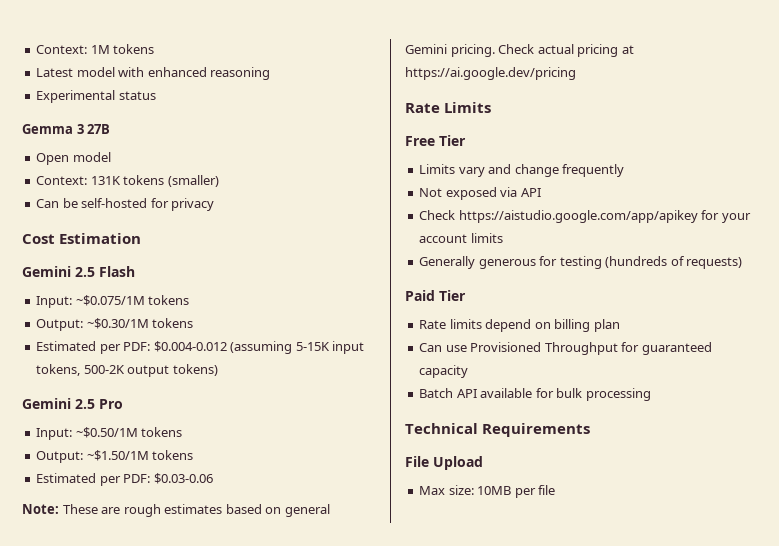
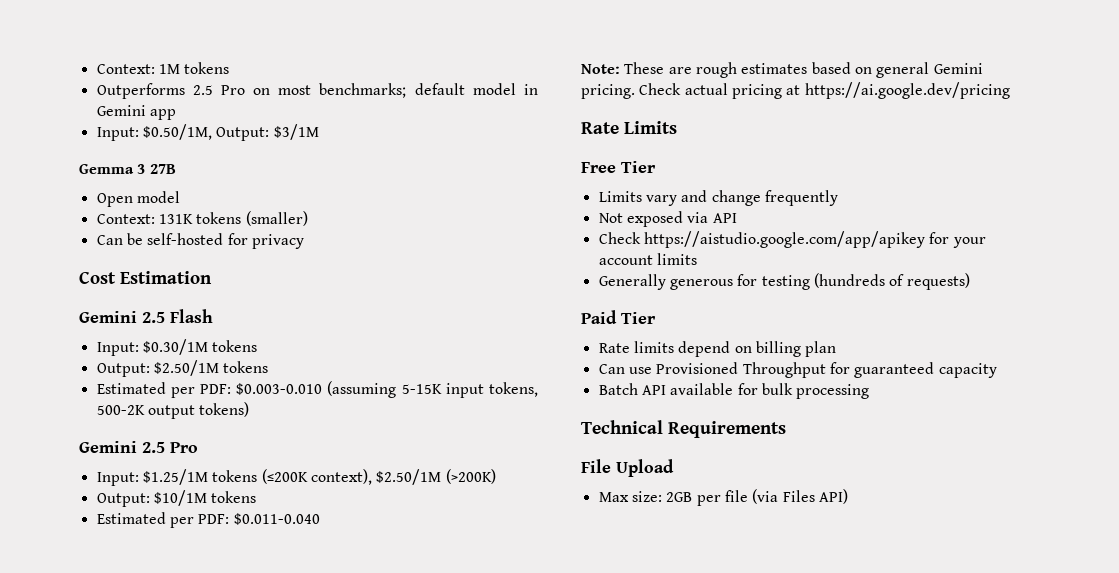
[36,67,271,80] [36,90,156,103] Latest model with enhanced reasoning // Experimental status -> [96,83,538,99] [96,105,176,120] [96,124,319,141] Outperforms 2.5 Pro on most benchmarks; default model in Gemini app // Input: $0.50/1M, Output: $3/1M
[75,295,190,306] [36,318,194,331] [36,341,227,354] ~$0.075/1M tokens // Output: ~$0.30/1M tokens // Estimated per PDF: $0.004-0.012 -> [142,339,258,355] [96,360,269,377] [96,382,323,398] $0.30/1M tokens // Output: $2.50/1M tokens // Estimated per PDF: $0.003-0.010
[75,427,183,438] [36,450,194,463] [36,473,213,486] ~$0.50/1M tokens // Output: ~$1.50/1M tokens // Estimated per PDF: $0.03-0.06 -> [142,469,496,485] [96,490,257,507] [96,512,320,528] $1.25/1M tokens (≤200K context), $2.50/1M (>200K) // Output: $10/1M tokens // Estimated per PDF: $0.011-0.040
[477,486,512,495] 10MB -> [666,492,693,502] 2GB
(556, 490) none -> [752,489,848,504] (via Files API)

